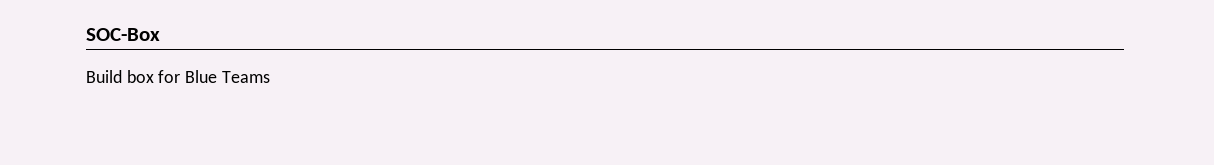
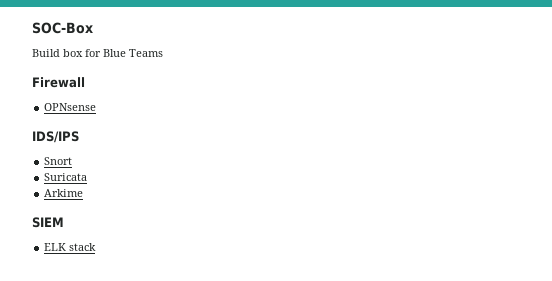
(270, 77) none -> [32,77,85,88] [44,103,97,111] [32,131,79,143] [44,157,73,165] [44,173,88,181] [44,189,84,197] [32,217,64,228] [44,243,97,251] // Firewall // OPNsense // IDS/IPS // Snort // Suricata // Arkime // SIEM // ELK stack

